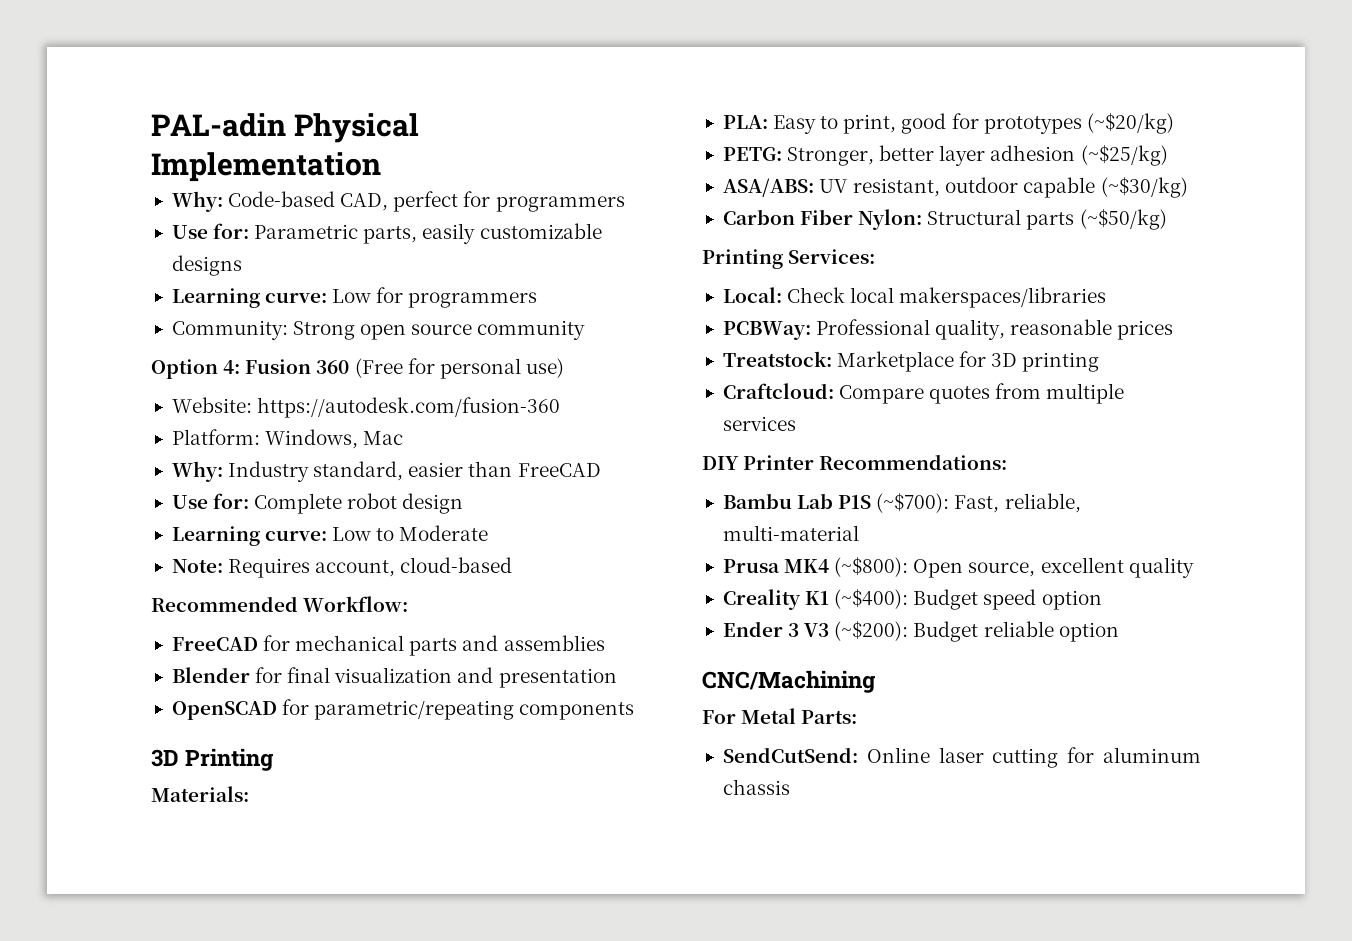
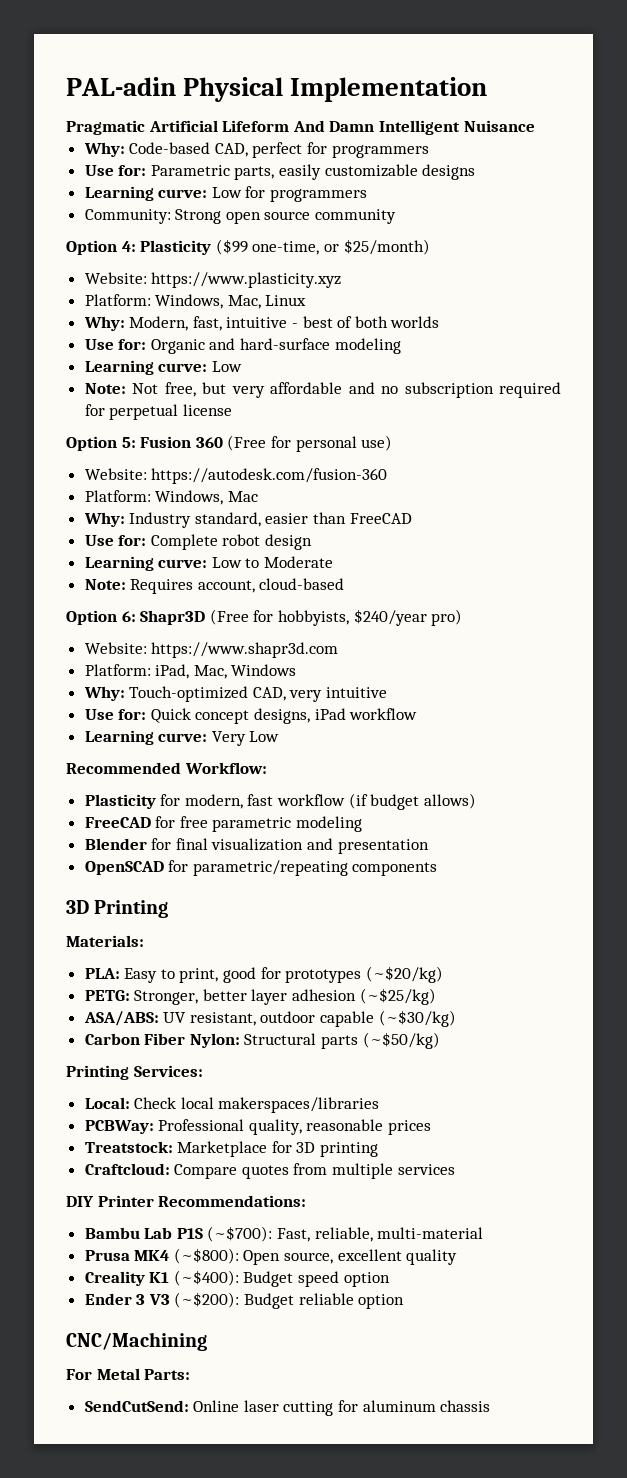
(381, 167) none -> [66,120,535,135] // Pragmatic Artificial Lifeform And Damn Intelligent Nuisance
(241, 367) none -> [140,239,430,255] [84,272,342,288] [84,294,307,309] [83,316,440,331] [84,338,401,354] [84,360,242,375] [84,382,561,398] [84,404,232,420] [66,436,136,451] Plasticity ($99 one-time, or $25/month) // Website: https://www.plasticity.xyz // Platform: Windows, Mac, Linux // Why: Modern, fast, intuitive - best of both worlds // Use for: Organic and hard-surface modeling // Learning curve: Low // Note: Not free, but very affordable and no subscription required for perpetual license // Option 5:
[151,596,409,612] [171,635,605,656] Recommended Workflow: // FreeCAD for mechanical parts and assemblies -> [66,609,463,626] [84,642,339,658] [84,664,297,679] [83,686,388,702] [84,708,418,724] [84,730,280,746] [66,762,267,774] [84,793,476,810] [84,816,363,832] Option 6: Shapr3D (Free for hobbyists, $240/year pro) // Website: https://www.shapr3d.com // Platform: iPad, Mac, Windows // Why: Touch-optimized CAD, very intuitive // Use for: Quick concept designs, iPad workflow // Learning curve: Very Low // Recommended Workflow: // Plasticity for modern, fast workflow (if budget allows) // FreeCAD for free parametric modeling

